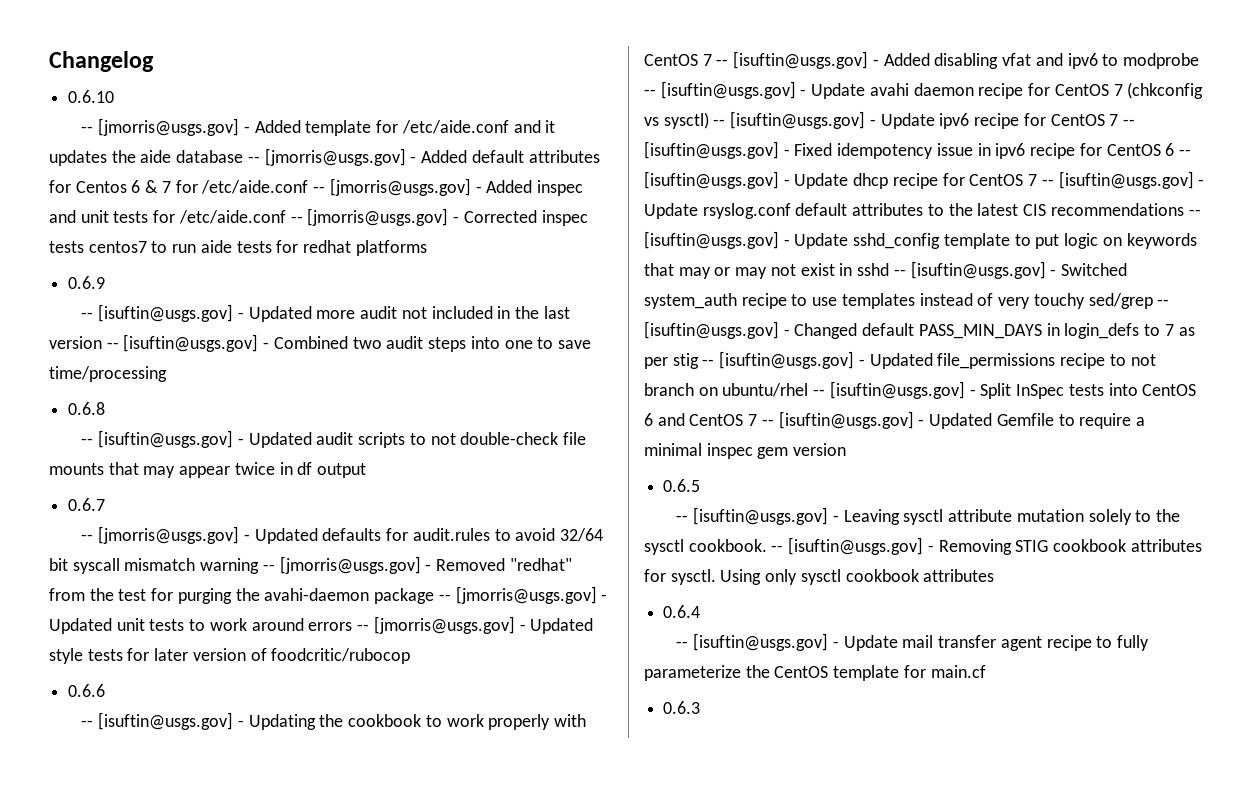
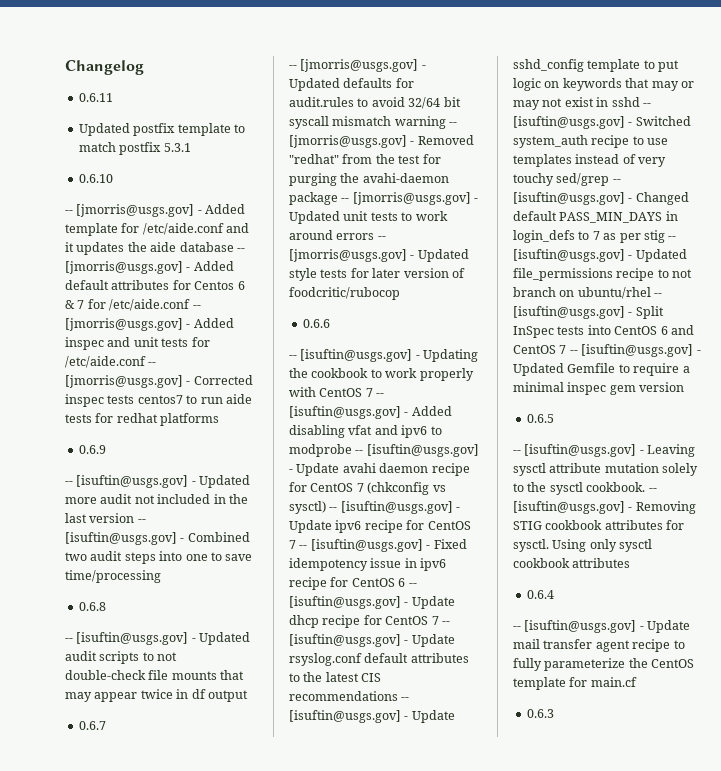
(154, 61) none -> [78,93,113,102] [78,123,245,136] [78,142,191,155] // 0.6.11 // Updated postfix template to match postfix 5.3.1

